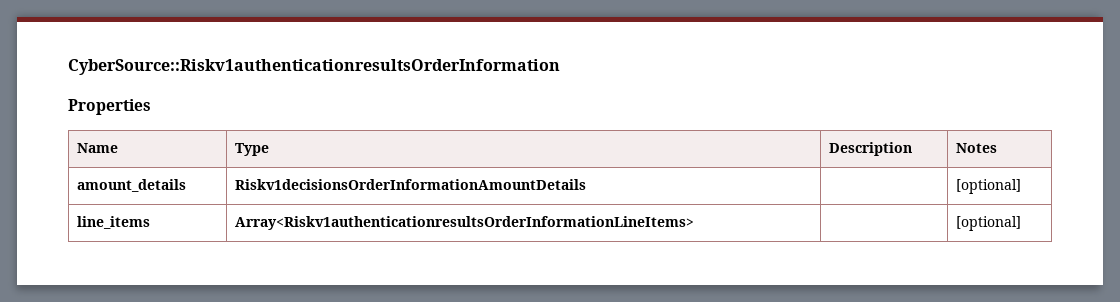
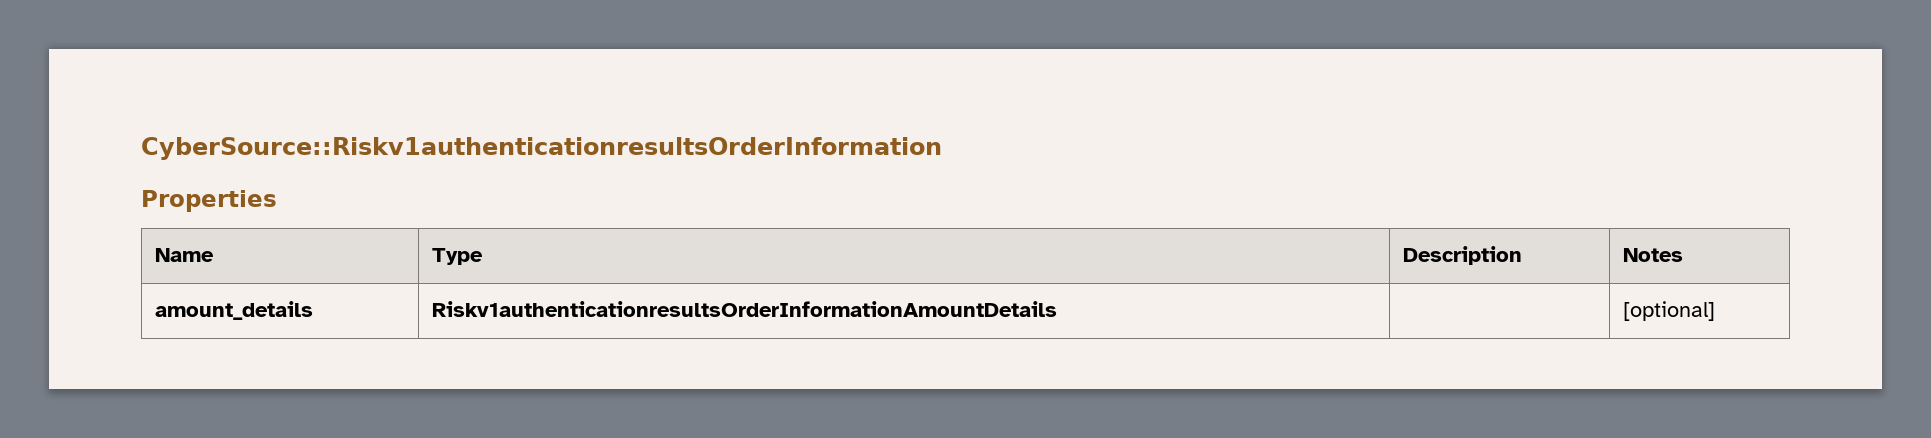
[234,179,586,190] [955,179,1021,194] [76,216,150,229] [234,216,694,230] [955,216,1021,231] Riskv1decisionsOrderInformationAmountDetails | | [optional] // line_items | Array<Riskv1authenticationresultsOrderInformationLineItems> | | [optional] -> [431,301,1057,317] [1622,301,1715,321] Riskv1authenticationresultsOrderInformationAmountDetails | | [optional]

